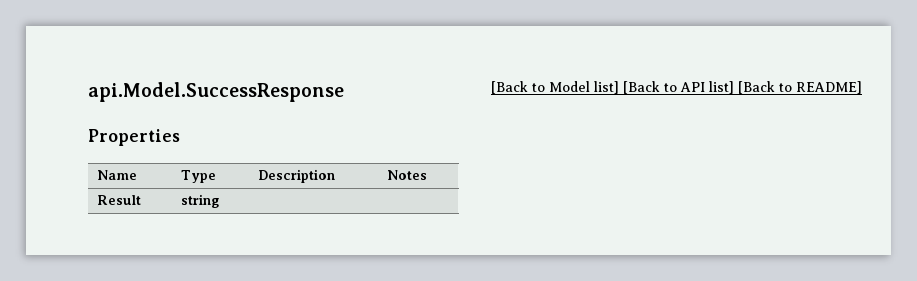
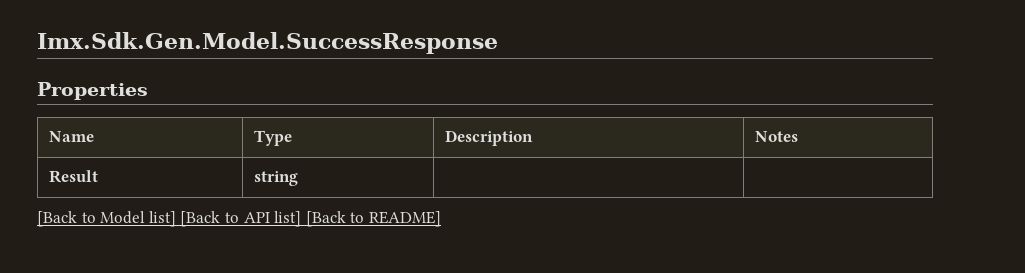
[88,82,344,102] api.Model.SuccessResponse -> [37,32,498,54] Imx.Sdk.Gen.Model.SuccessResponse

